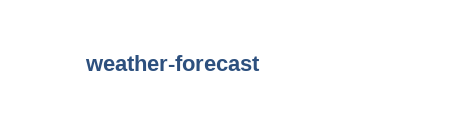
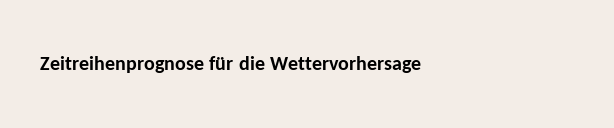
[85,55,260,71] weather-forecast -> [40,56,421,73] Zeitreihenprognose für die Wettervorhersage

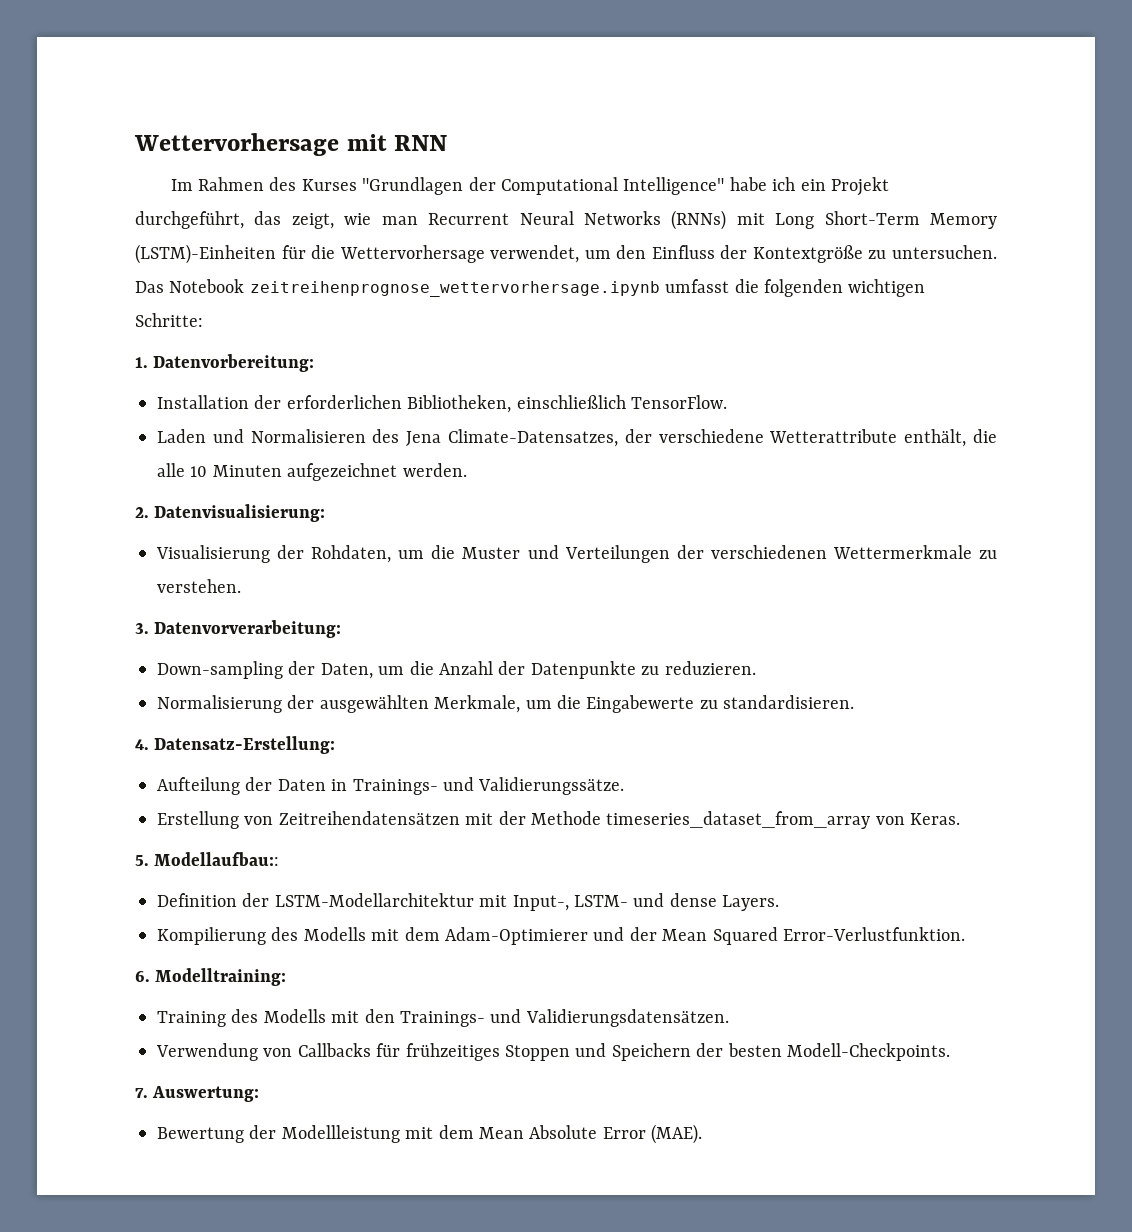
[40,56,421,73] Zeitreihenprognose für die Wettervorhersage -> [134,133,448,156] [170,177,890,196] [135,210,997,230] [135,244,997,264] [135,279,926,297] [135,313,203,327] [135,354,315,372] [157,395,727,413] [157,429,997,447] [157,463,467,481] [135,504,326,522] [156,545,998,563] [157,579,241,593] [135,620,342,638] [157,661,756,679] [157,695,855,713] [135,736,336,754] [157,777,625,795] [157,811,961,829] [135,852,280,866] [157,893,780,911] [157,927,965,945] [135,968,287,986] [157,1009,729,1027] [156,1043,950,1061] [135,1086,260,1102] [157,1124,703,1144] Wettervorhersage mit RNN // Im Rahmen des Kurses "Grundlagen der Computational Intelligence" habe ich ein Projekt durchgeführt, das zeigt, wie man Recurrent Neural Networks (RNNs) mit Long Short-Term Memory (LSTM)-Einheiten für die Wettervorhersage verwendet, um den Einfluss der Kontextgröße zu untersuchen. Das Notebook zeitreihenprognose_wettervorhersage.ipynb umfasst die folgenden wichtigen Schritte: // 1. Datenvorbereitung: // Installation der erforderlichen Bibliotheken, einschließlich TensorFlow. // Laden und Normalisieren des Jena Climate-Datensatzes, der verschiedene Wetterattribute enthält, die alle 10 Minuten aufgezeichnet werden. // 2. Datenvisualisierung: // Visualisierung der Rohdaten, um die Muster und Verteilungen der verschiedenen Wettermerkmale zu verstehen. // 3. Datenvorverarbeitung: // Down-sampling der Daten, um die Anzahl der Datenpunkte zu reduzieren. // Normalisierung der ausgewählten Merkmale, um die Eingabewerte zu standardisieren. // 4. Datensatz-Erstellung: // Aufteilung der Daten in Trainings- und Validierungssätze. // Erstellung von Zeitreihendatensätzen mit der Methode timeseries_dataset_from_array von Keras. // 5. Modellaufbau:: // Definition der LSTM-Modellarchitektur mit Input-, LSTM- und dense Layers. // Kompilierung des Modells mit dem Adam-Optimierer und der Mean Squared Error-Verlustfunktion. // 6. Modelltraining: // Training des Modells mit den Trainings- und Validierungsdatensätzen. // Verwendung von Callbacks für frühzeitiges Stoppen und Speichern der besten Modell-Checkpoints. // 7. Auswertung: // Bewertung der Modellleistung mit dem Mean Absolute Error (MAE).

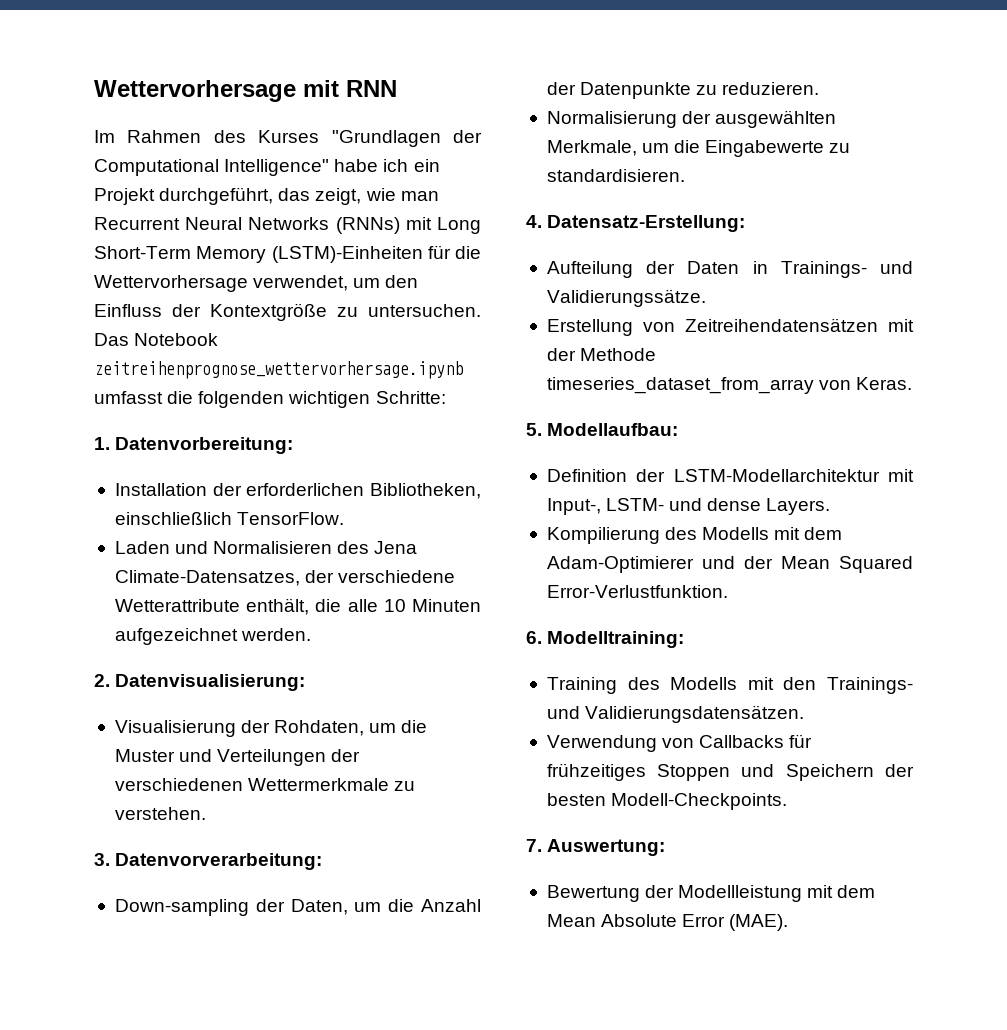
[154,852,280,866] Modellaufbau:: -> [547,423,679,436] Modellaufbau:

